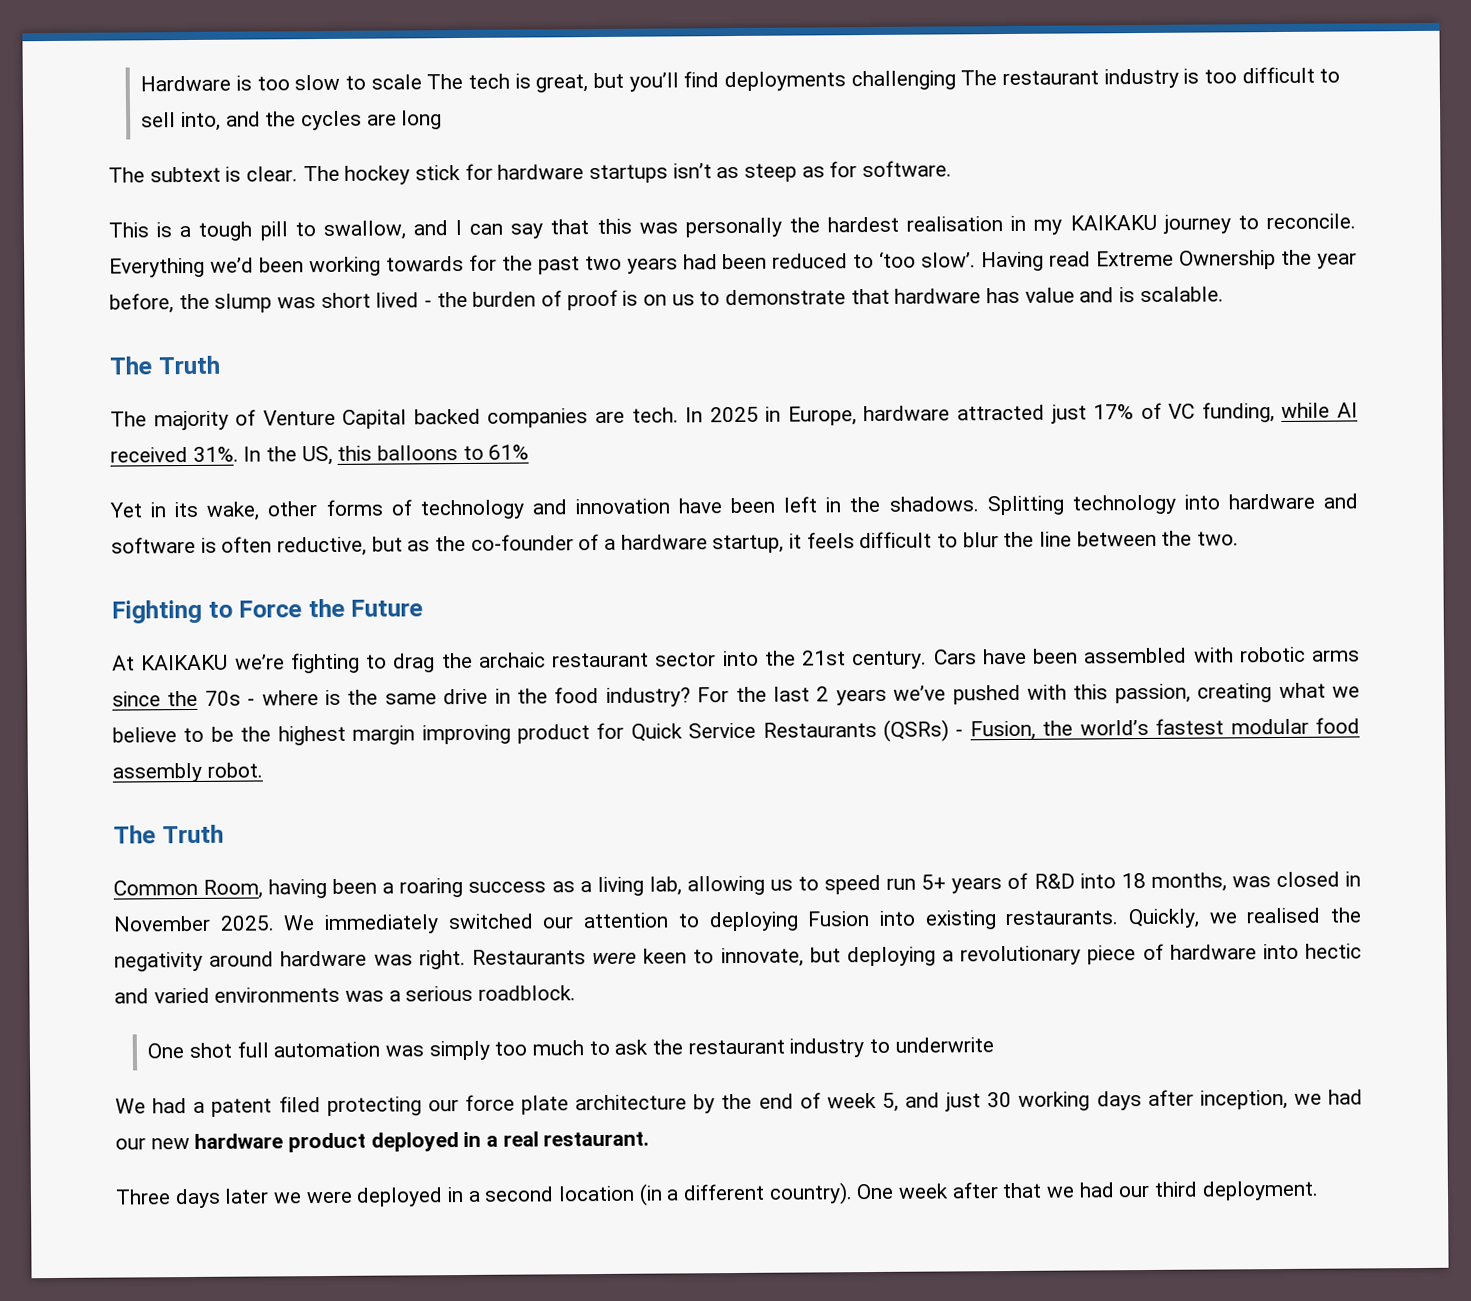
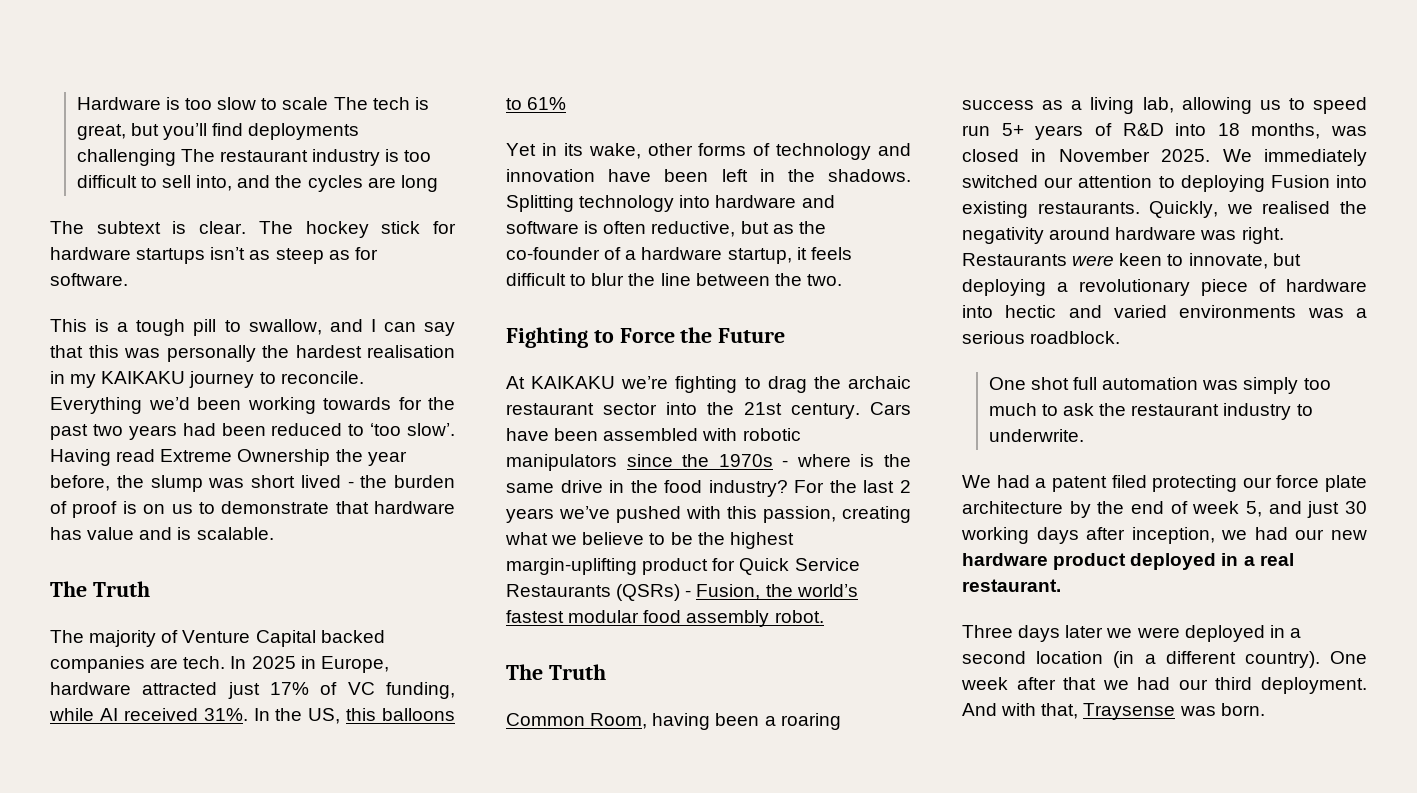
[1312,649,1360,662] arms -> [506,454,617,471] manipulators
[204,690,241,706] 70s -> [718,454,773,467] 1970s
[352,724,511,745] margin improving -> [506,558,637,575] margin-uplifting
[894,1037,994,1053] underwrite -> [988,429,1084,442] underwrite.
(1319, 1190) none -> [962,703,1265,720] And with that, Traysense was born.

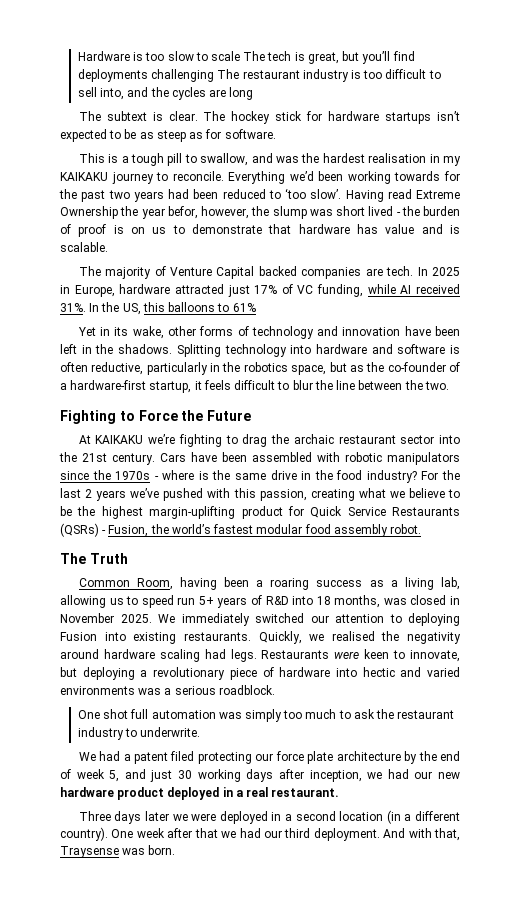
(246, 253) none -> [60,129,137,142] expected to be
[370,319,456,336] [50,345,256,362] I can say that this was personally -> [275,156,299,163] was
[50,475,110,491] before, -> [167,206,249,219] befor, however,
[50,581,150,597] // The Truth -> (108, 247) none
(736, 229) none -> [146,362,327,375] particularly in the robotics space,
[641,247,723,260] hardware -> [70,380,147,390] hardware-first
[1200,227,1284,244] was right. -> [159,649,257,662] scaling had legs.

